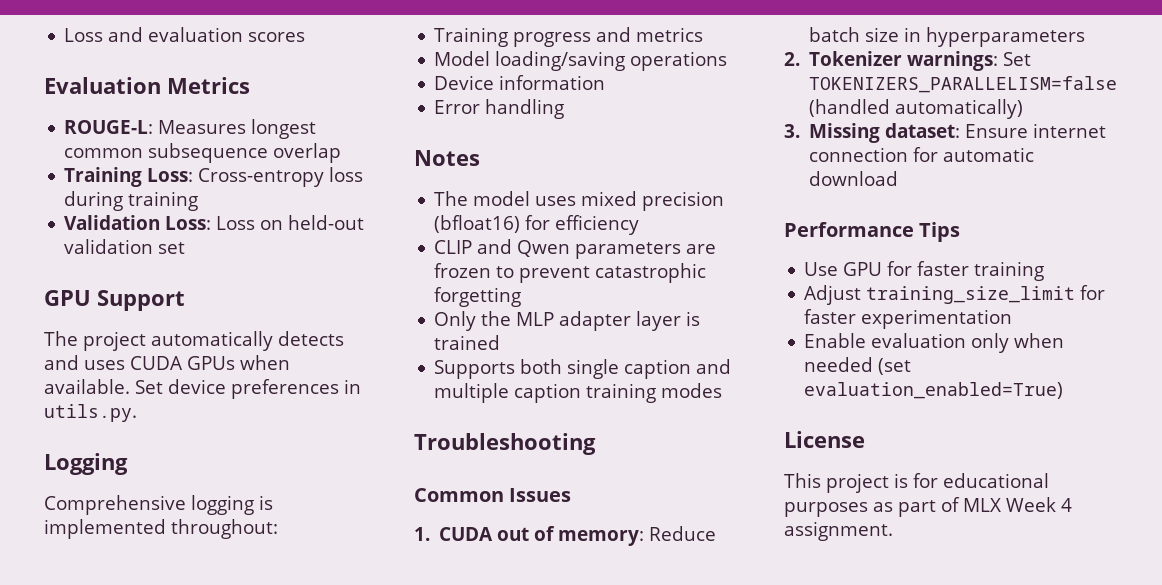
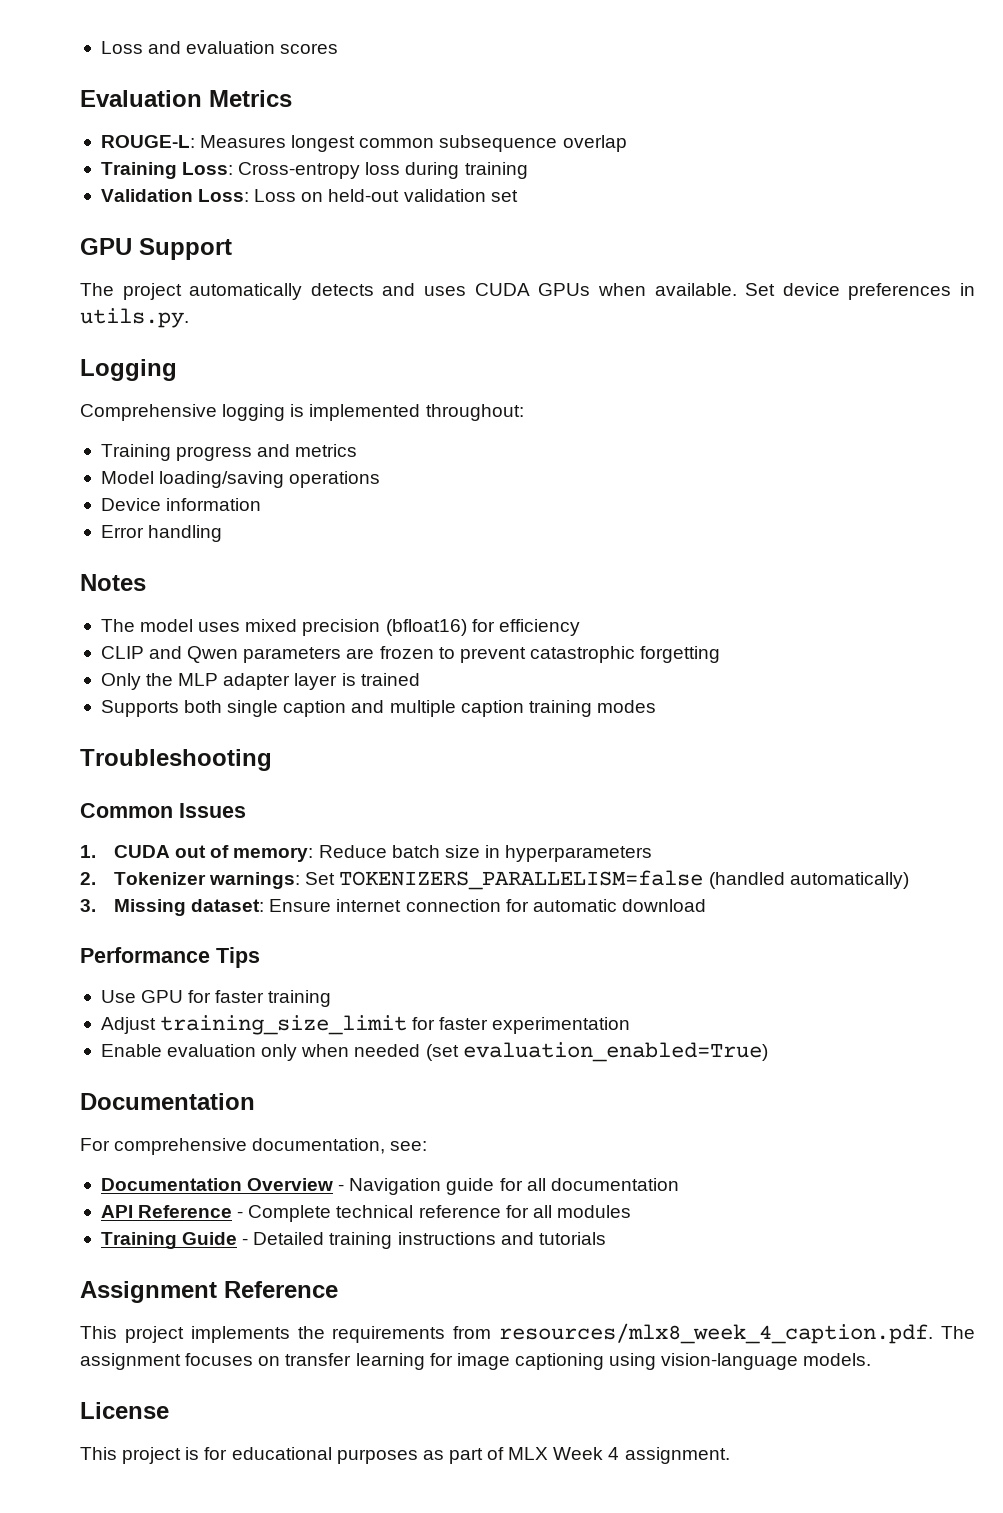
(1064, 390) none -> [80,1093,255,1110] [80,1138,428,1155] [100,1178,679,1195] [100,1205,631,1222] [100,1232,606,1249] [80,1281,338,1303] [80,1323,976,1344] [80,1353,872,1370] // Documentation // For comprehensive documentation, see: // Documentation Overview - Navigation guide for all documentation // API Reference - Complete technical reference for all modules // Training Guide - Detailed training instructions and tutorials // Assignment Reference // This project implements the requirements from resources/mlx8_week_4_caption.pdf. The assignment focuses on transfer learning for image captioning using vision-language models.

